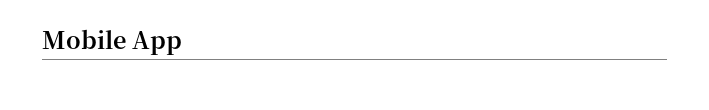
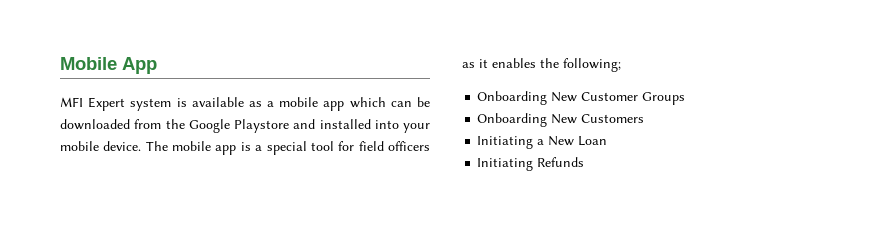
(183, 43) none -> [60,97,431,111] [60,119,430,133] [60,141,431,155] [462,58,621,72] [477,91,686,105] [477,113,645,127] [477,136,608,149] [477,157,585,171] // MFI Expert system is available as a mobile app which can be downloaded from the Google Playstore and installed into your mobile device. The mobile app is a special tool for field officers as it enables the following; // Onboarding New Customer Groups // Onboarding New Customers // Initiating a New Loan // Initiating Refunds

